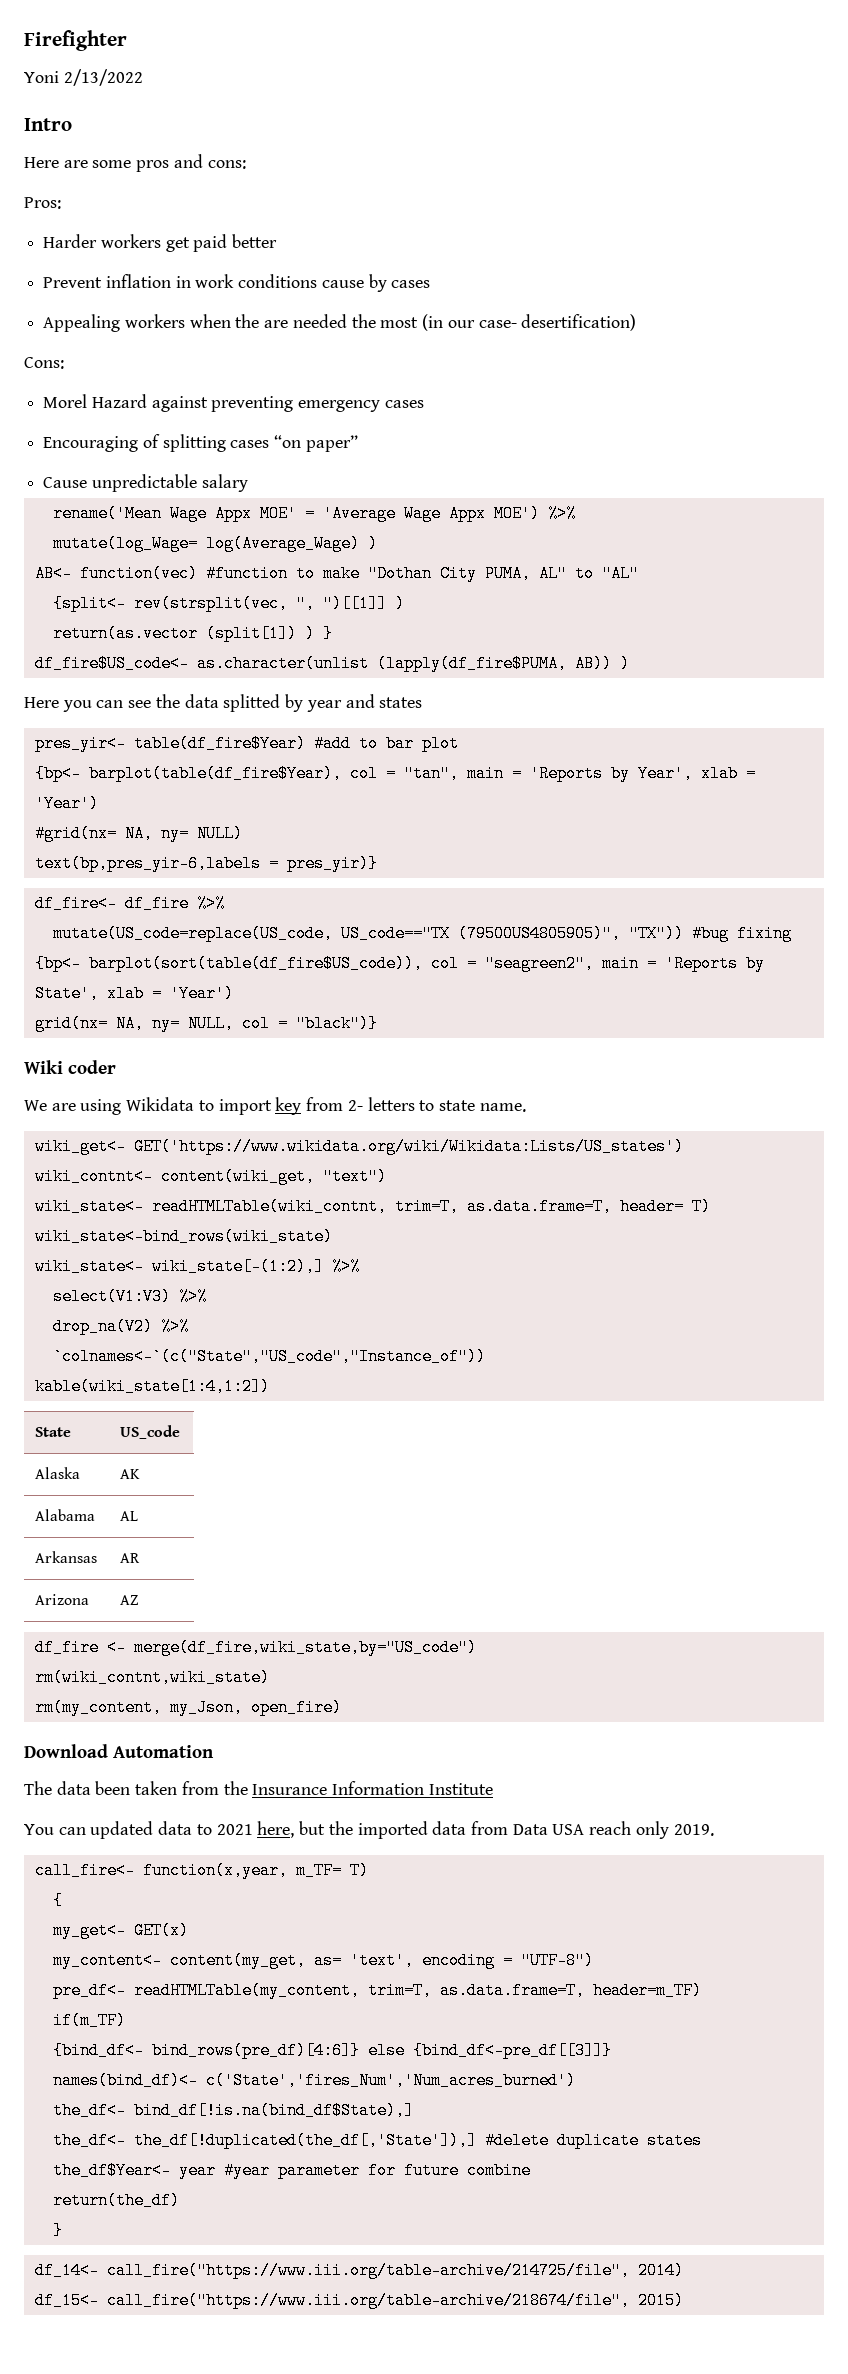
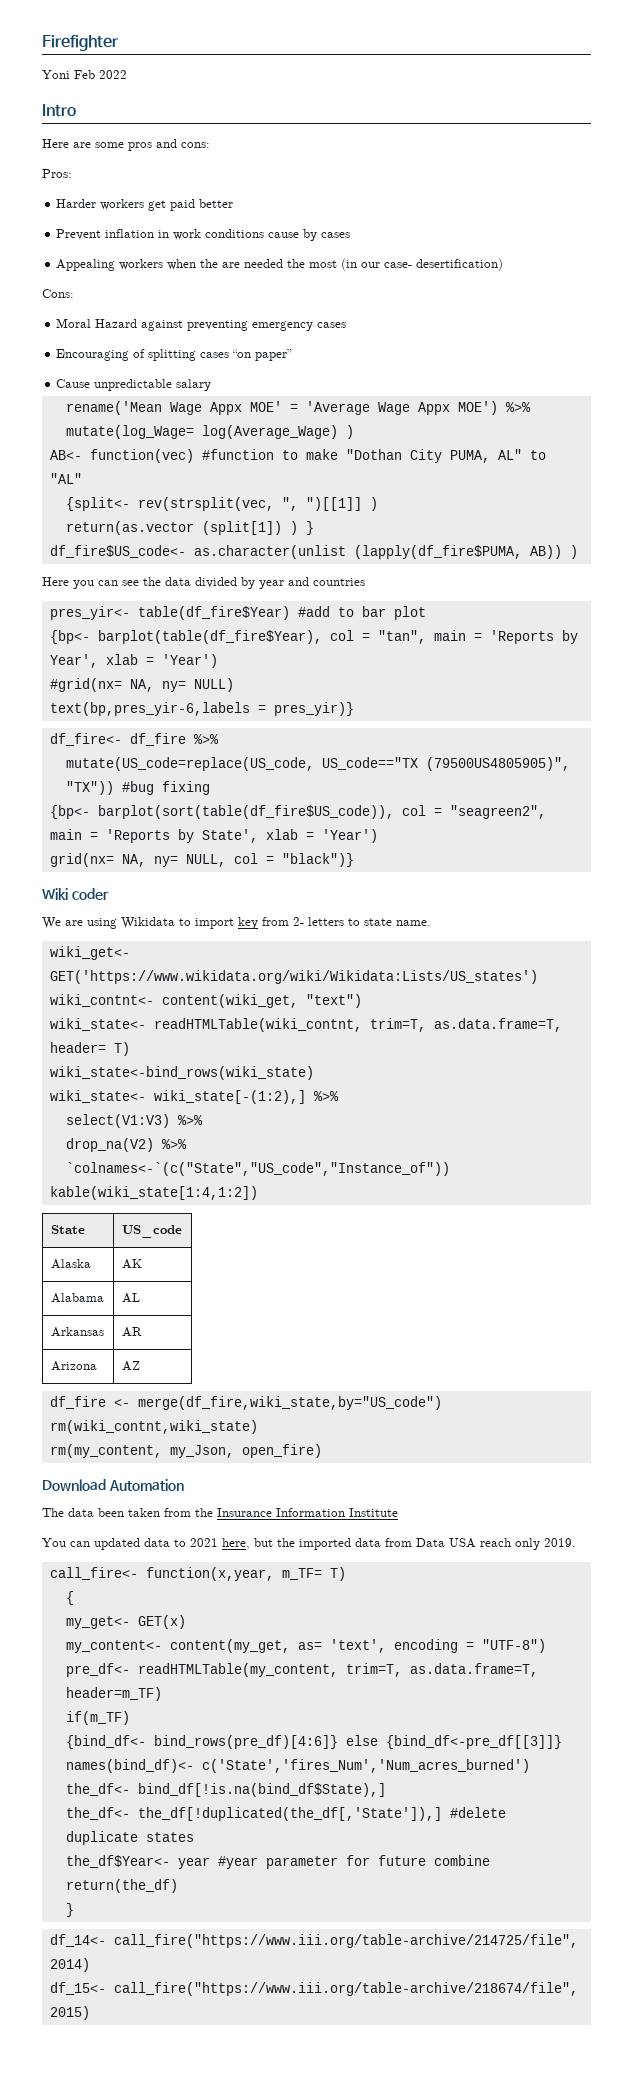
[63,69,143,86] 2/13/2022 -> [74,70,127,79] Feb 2022
[43,394,88,408] Morel -> [56,318,92,328] Moral
[223,694,281,712] splitted -> [195,577,237,588] divided
[379,697,423,708] states -> [313,578,365,586] countries

